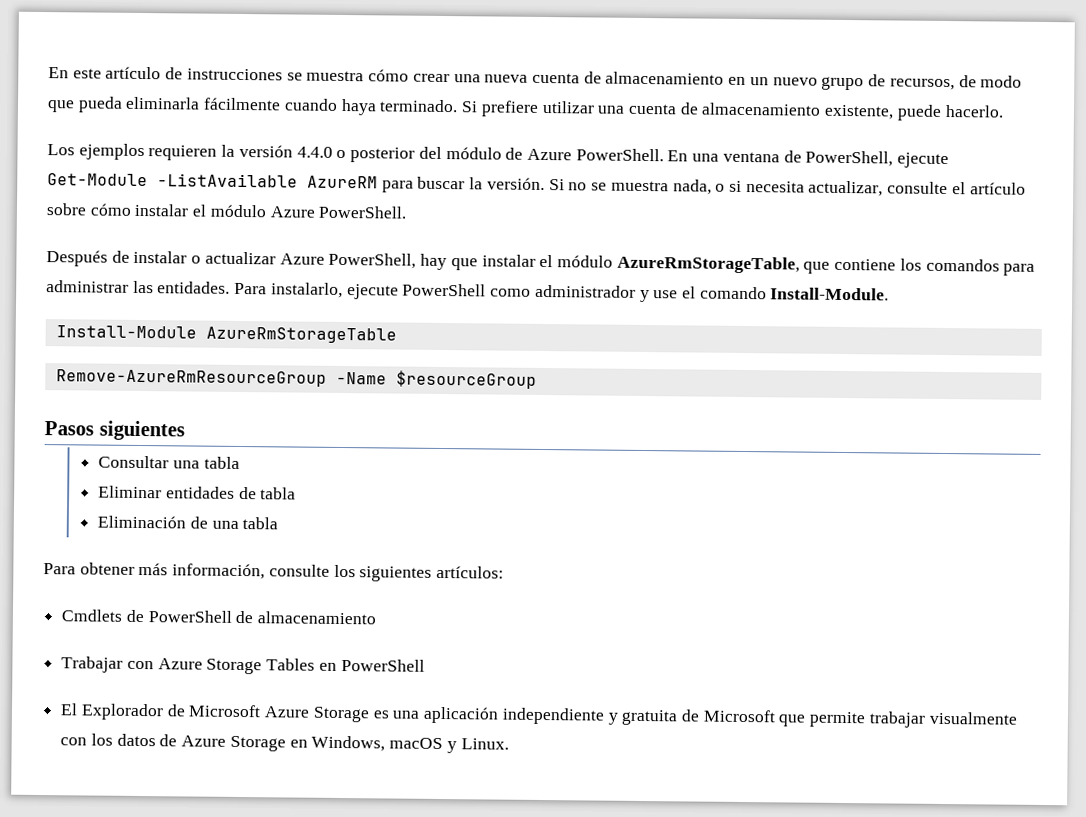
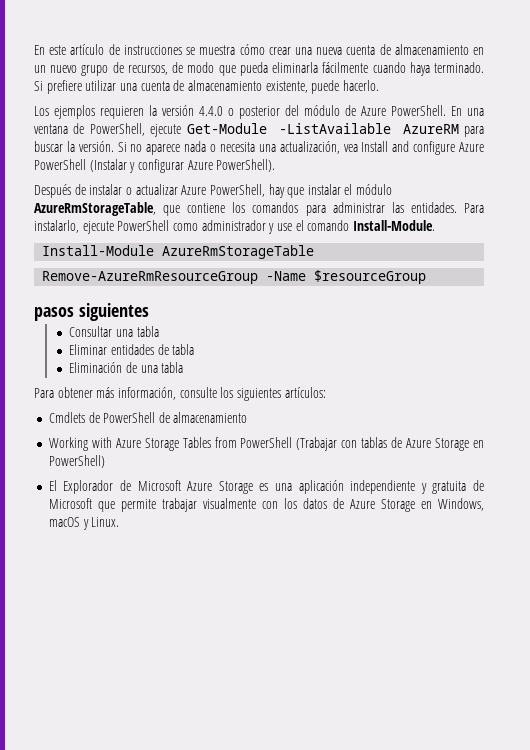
[591,179,1026,197] [46,203,408,219] se muestra nada, o si necesita actualizar, consulte el artículo sobre cómo instalar el módulo Azure PowerShell. -> [146,141,485,155] [34,159,276,173] aparece nada o necesita una actualización, vea Install and configure Azure PowerShell (Instalar y configurar Azure PowerShell).
[44,421,94,436] Pasos -> [34,307,74,321] pasos
[61,656,154,673] Trabajar con -> [48,437,112,451] Working with
[318,658,425,672] en PowerShell -> [214,437,485,451] [48,455,105,468] from PowerShell (Trabajar con tablas de Azure Storage en PowerShell)

